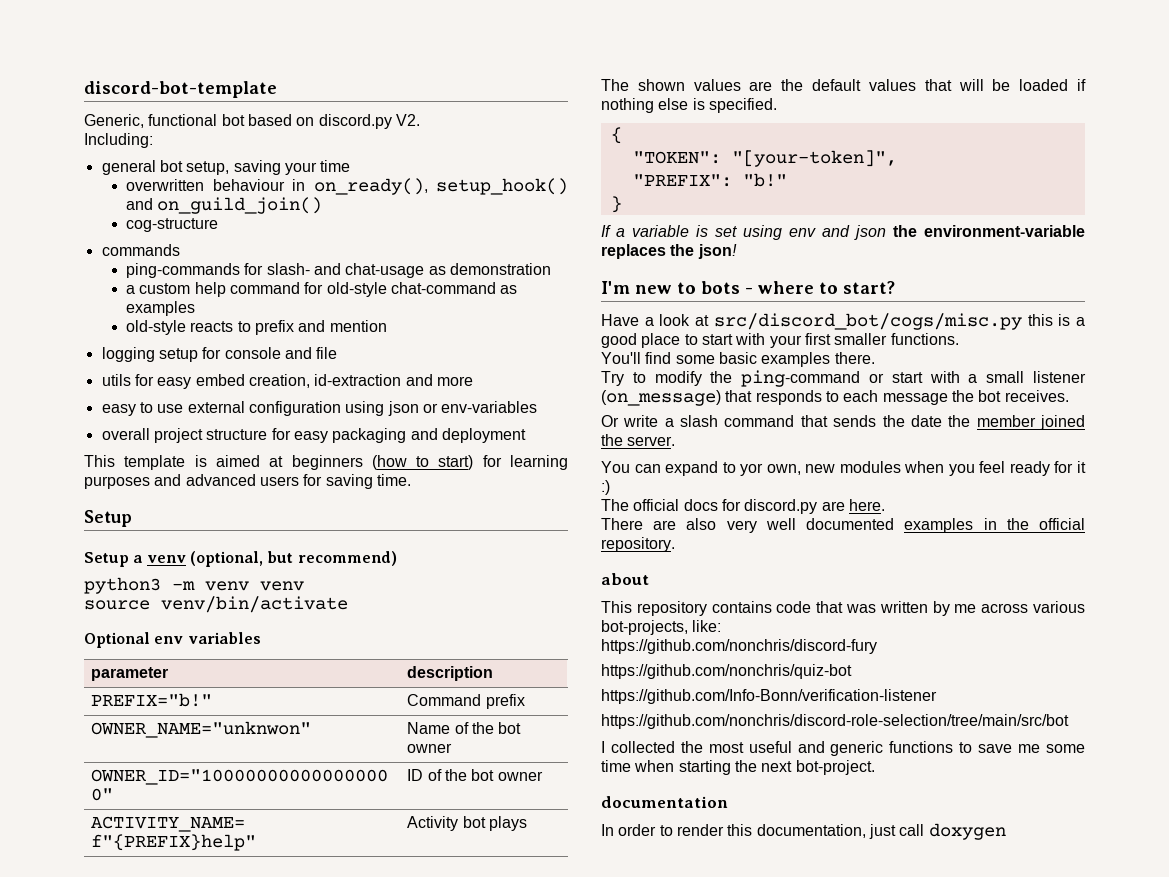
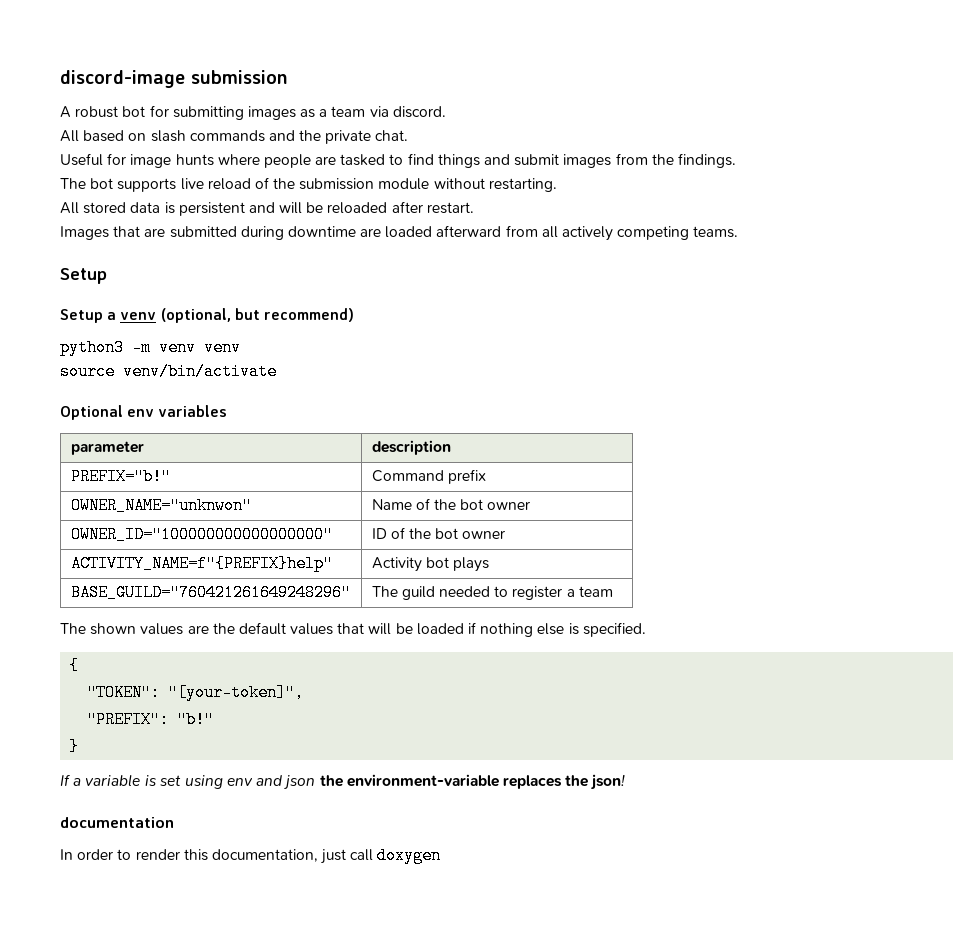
[84,81,277,98] [84,114,420,129] [84,133,153,148] [101,160,351,175] [126,178,568,195] [126,197,323,214] [126,218,219,232] [101,244,180,256] [126,263,552,278] [126,282,518,297] [126,301,196,316] [126,320,387,335] [101,347,338,362] [101,374,473,389] [101,401,538,416] [101,428,526,443] [84,455,568,470] [84,474,411,489] discord-bot-template // Generic, functional bot based on discord.py V2. // Including: // general bot setup, saving your time // overwritten behaviour in on_ready(), setup_hook() and on_guild_join() // cog-structure // commands // ping-commands for slash- and chat-usage as demonstration // a custom help command for old-style chat-command as examples // old-style reacts to prefix and mention // logging setup for console and file // utils for easy embed creation, id-extraction and more // easy to use external configuration using json or env-variables // overall project structure for easy packaging and deployment // This template is aimed at beginners (how to start) for learning purposes and advanced users for saving time. -> [60,70,288,88] [60,105,446,120] [60,130,409,144] [60,153,736,168] [60,177,557,192] [60,201,474,216] [60,225,739,241] discord-image submission // A robust bot for submitting images as a team via discord. // All based on slash commands and the private chat. // Useful for image hunts where people are tasked to find things and submit images from the findings. // The bot supports live reload of the submission module without restarting. // All stored data is persistent and will be reloaded after restart. // Images that are submitted during downtime are loaded afterward from all actively competing teams.
(527, 823) none -> [70,584,351,601] [371,586,613,600] // BASE_GUILD="760421261649248296" | The guild needed to register a team
[601,281,895,294] [601,313,1085,330] [601,333,959,348] [601,352,875,367] [601,370,1086,387] [601,390,1069,406] [601,415,1085,430] [601,434,676,446] [601,461,1086,476] [601,480,610,495] [601,499,885,514] [601,518,1085,533] [601,537,675,552] [601,573,649,585] [601,601,1085,616] [601,620,722,635] [601,639,877,654] [601,664,852,679] [601,689,937,704] [601,714,1069,729] [601,741,1085,756] [601,760,875,775] // I'm new to bots - where to start? // Have a look at src/discord_bot/cogs/misc.py this is a good place to start with your first smaller functions. // You'll find some basic examples there. // Try to modify the ping-command or start with a small listener (on_message) that responds to each message the bot receives. // Or write a slash command that sends the date the member joined the server. // You can expand to yor own, new modules when you feel ready for it :) // The official docs for discord.py are here. // There are also very well documented examples in the official repository. // about // This repository contains code that was written by me across various bot-projects, like: // https://github.com/nonchris/discord-fury // https://github.com/nonchris/quiz-bot // https://github.com/Info-Bonn/verification-listener // https://github.com/nonchris/discord-role-selection/tree/main/src/bot // I collected the most useful and generic functions to save me some time when starting the next bot-project. -> (626, 782) none

